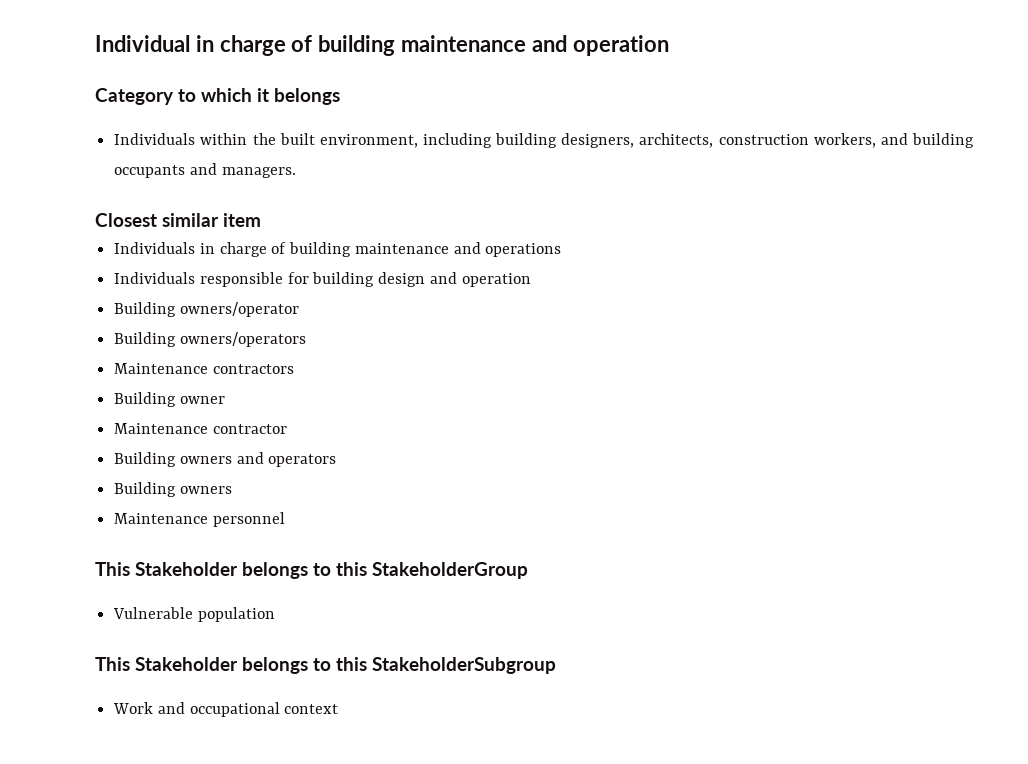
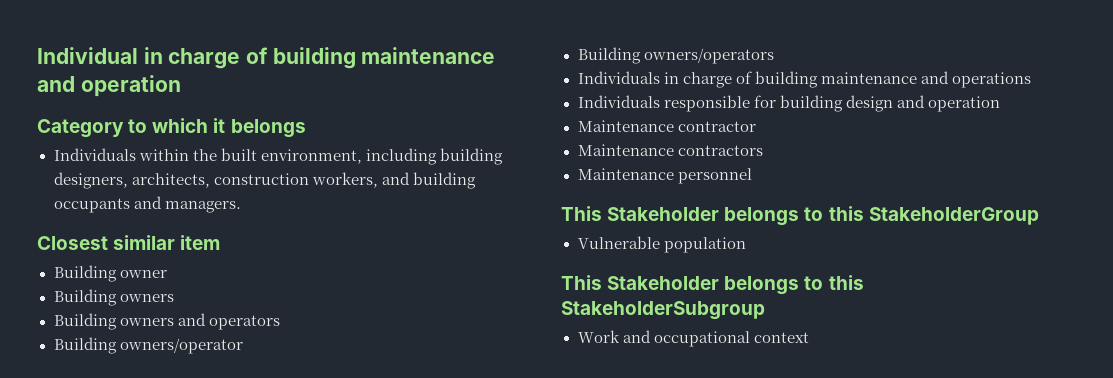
(261, 220) none -> [53,265,167,282] [53,289,174,306] [53,313,280,330] [53,337,243,354] [577,47,774,64] // Building owner // Building owners // Building owners and operators // Building owners/operator // Building owners/operators
[114,302,299,317] [114,332,306,347] [114,363,294,374] [114,392,225,407] [114,423,287,434] [114,452,337,467] [114,482,232,497] Building owners/operator // Building owners/operators // Maintenance contractors // Building owner // Maintenance contractor // Building owners and operators // Building owners -> [577,120,756,132] [577,144,763,156] Maintenance contractor // Maintenance contractors

